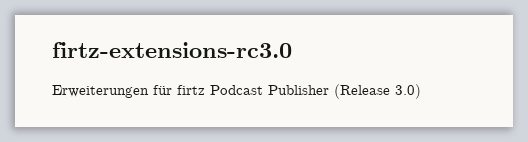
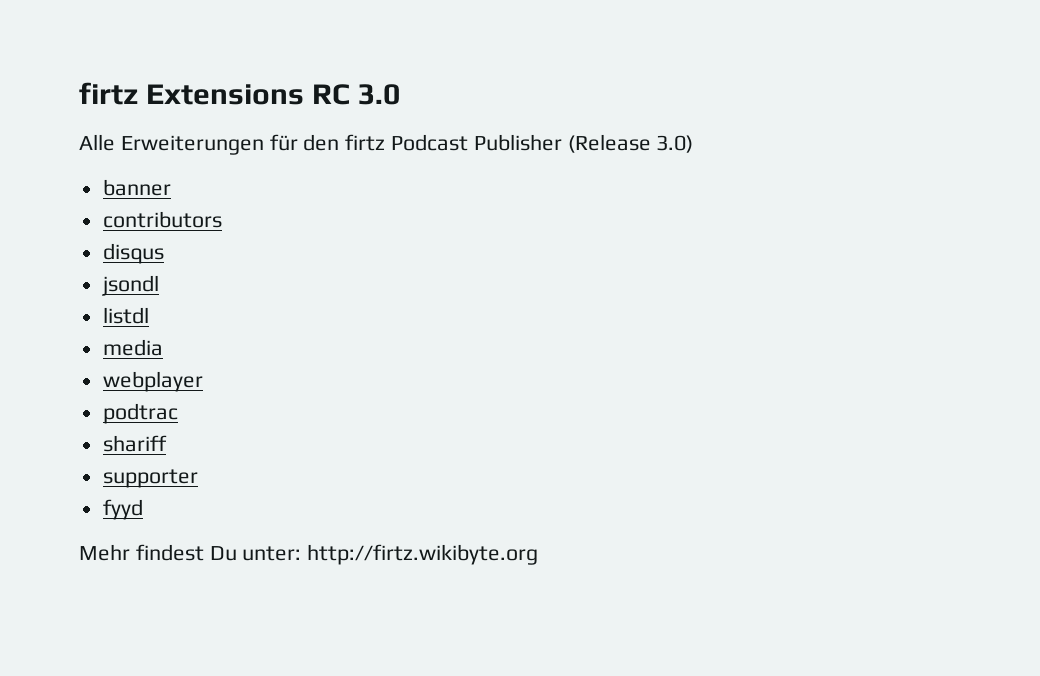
[52,42,292,58] firtz-extensions-rc3.0 // -> [79,82,401,105] [79,134,115,151] firtz Extensions RC 3.0 // Alle
(172, 90) none -> [303,134,340,151] den
(421, 91) none -> [102,179,171,196] [102,211,222,228] [102,243,164,264] [101,275,159,296] [102,307,149,324] [102,339,163,356] [102,371,203,392] [102,403,178,424] [102,435,167,452] [102,469,198,488] [102,499,143,520] [79,544,539,565] // banner // contributors // disqus // jsondl // listdl // media // webplayer // podtrac // shariff // supporter // fyyd // Mehr findest Du unter: http://firtz.wikibyte.org

